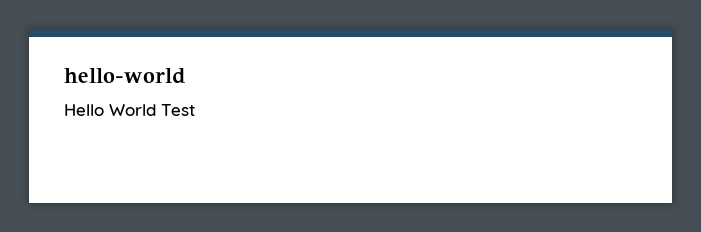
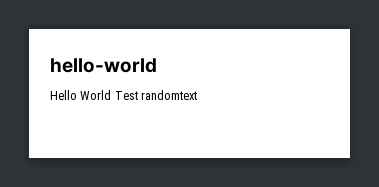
(195, 110) none -> [141,90,198,100] randomtext

